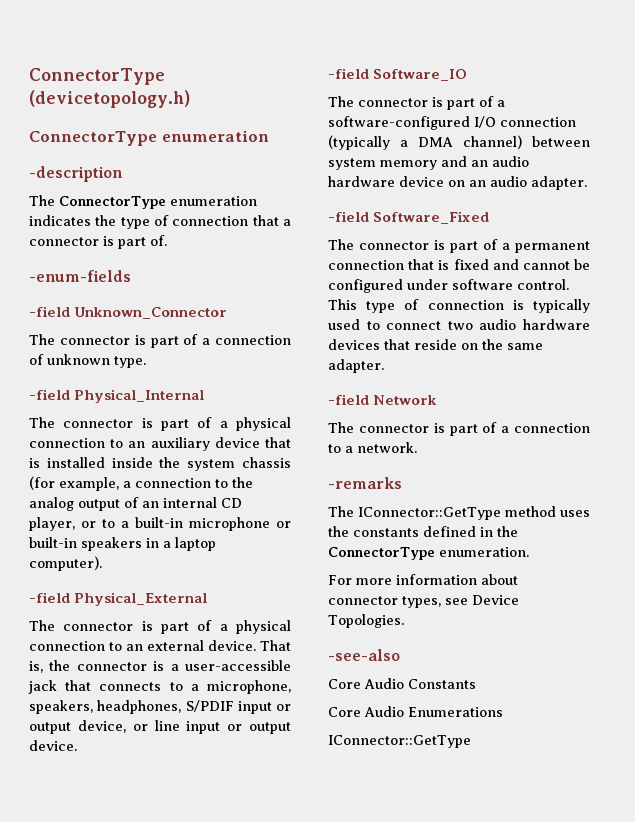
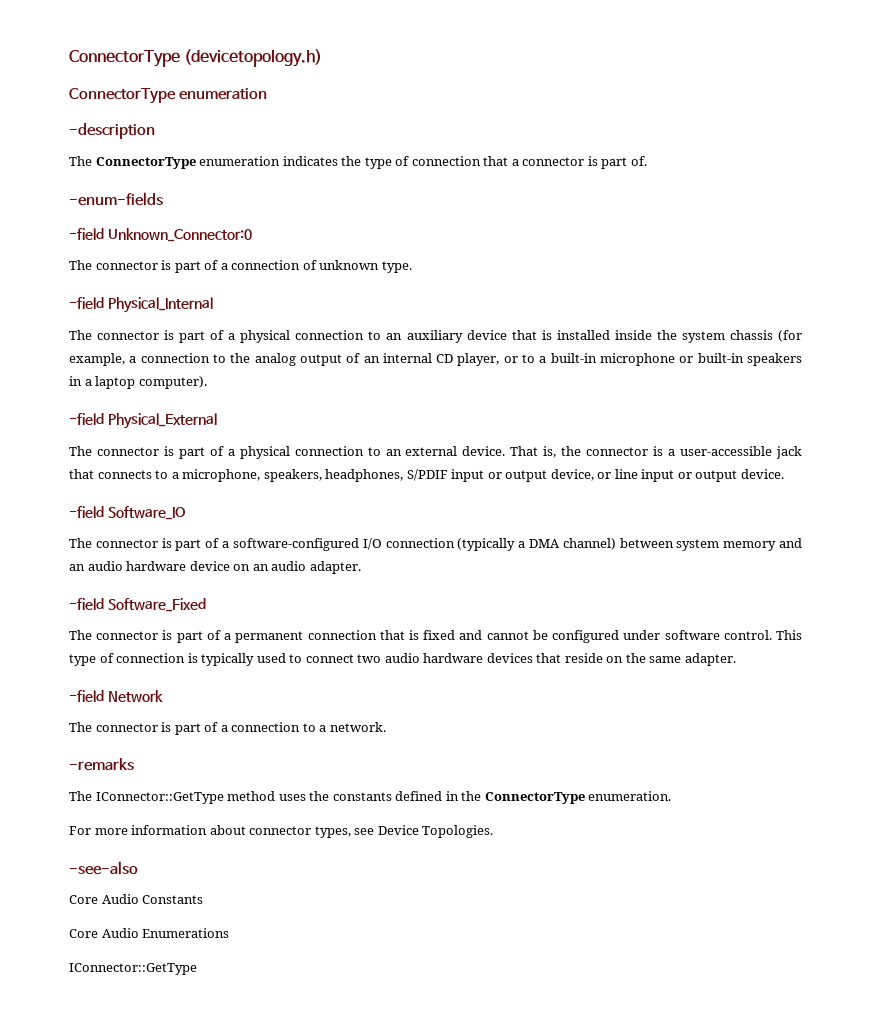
[74,307,228,319] Unknown_Connector -> [107,228,252,242] Unknown_Connector:0

